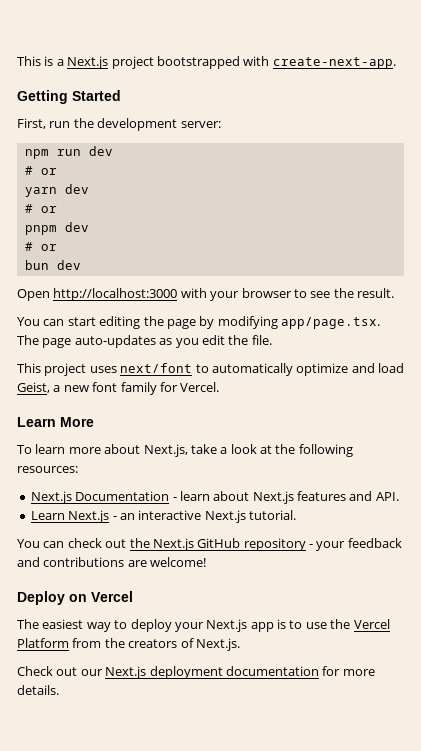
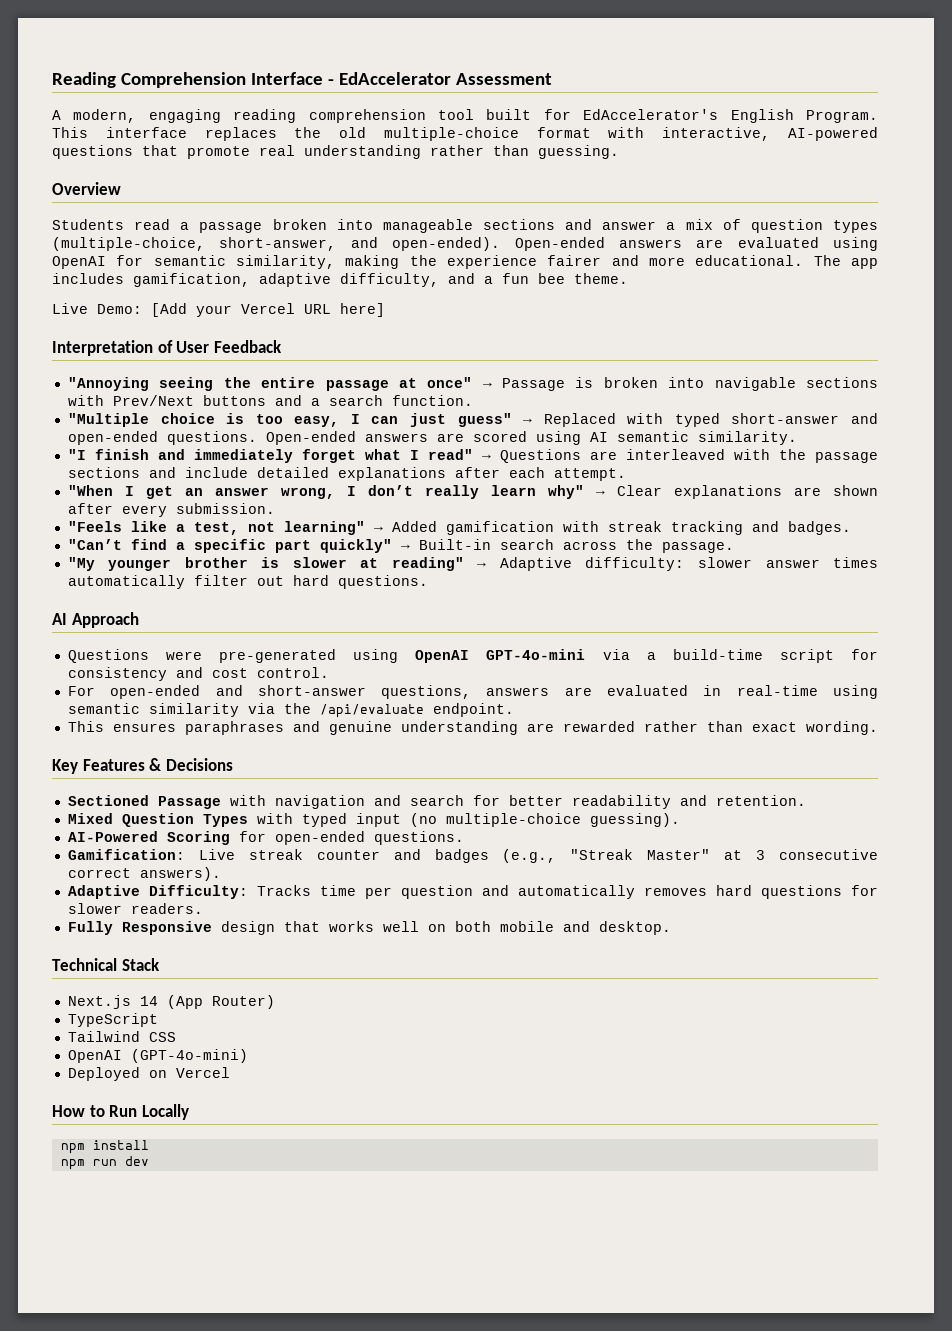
[17,56,396,69] [17,90,121,104] [17,118,221,131] [24,146,113,159] [24,166,57,175] [24,184,89,197] [24,204,57,213] [24,222,89,235] [24,242,57,251] [24,260,81,270] [17,288,394,301] [17,316,380,329] [17,335,272,348] [17,363,404,376] [17,382,220,395] [17,417,94,427] [17,444,353,457] [17,466,78,473] [30,491,399,504] [30,510,296,523] [17,538,402,551] [17,557,207,567] [17,591,133,605] [17,619,390,632] [17,638,240,651] [17,666,375,679] [17,685,59,695] This is a Next.js project bootstrapped with create-next-app. // Getting Started // First, run the development server: // npm run dev // # or // yarn dev // # or // pnpm dev // # or // bun dev // Open http://localhost:3000 with your browser to see the result. // You can start editing the page by modifying app/page.tsx. The page auto-updates as you edit the file. // This project uses next/font to automatically optimize and load Geist, a new font family for Vercel. // Learn More // To learn more about Next.js, take a look at the following resources: // Next.js Documentation - learn about Next.js features and API. // Learn Next.js - an interactive Next.js tutorial. // You can check out the Next.js GitHub repository - your feedback and contributions are welcome! // Deploy on Vercel // The easiest way to deploy your Next.js app is to use the Vercel Platform from the creators of Next.js. // Check out our Next.js deployment documentation for more details. -> [52,72,552,88] [52,109,878,123] [52,127,879,141] [52,145,619,159] [52,182,121,195] [52,219,878,233] [52,237,878,251] [52,255,879,269] [52,273,628,287] [52,303,385,317] [52,340,282,356] [67,377,878,391] [67,395,473,406] [67,413,879,427] [67,431,797,445] [67,449,878,463] [67,467,626,481] [67,485,878,499] [67,503,275,517] [67,521,851,535] [67,539,734,553] [67,557,878,571] [67,575,428,589] [52,612,139,628] [67,649,879,663] [67,667,329,681] [67,685,878,699] [67,703,514,718] [67,721,878,735] [52,758,233,774] [67,795,806,809] [67,813,680,827] [67,831,464,845] [67,849,878,863] [67,867,221,881] [67,885,878,899] [67,903,203,914] [67,921,671,935] [52,958,160,971] [67,995,275,1009] [67,1013,158,1027] [67,1031,176,1042] [67,1049,248,1063] [67,1067,230,1081] [52,1104,189,1120] [60,1140,149,1154] [60,1156,149,1170] Reading Comprehension Interface - EdAccelerator Assessment // A modern, engaging reading comprehension tool built for EdAccelerator's English Program. This interface replaces the old multiple-choice format with interactive, AI-powered questions that promote real understanding rather than guessing. // Overview // Students read a passage broken into manageable sections and answer a mix of question types (multiple-choice, short-answer, and open-ended). Open-ended answers are evaluated using OpenAI for semantic similarity, making the experience fairer and more educational. The app includes gamification, adaptive difficulty, and a fun bee theme. // Live Demo: [Add your Vercel URL here] // Interpretation of User Feedback // "Annoying seeing the entire passage at once" → Passage is broken into navigable sections with Prev/Next buttons and a search function. // "Multiple choice is too easy, I can just guess" → Replaced with typed short-answer and open-ended questions. Open-ended answers are scored using AI semantic similarity. // "I finish and immediately forget what I read" → Questions are interleaved with the passage sections and include detailed explanations after each attempt. // "When I get an answer wrong, I don’t really learn why" → Clear explanations are shown after every submission. // "Feels like a test, not learning" → Added gamification with streak tracking and badges. // "Can’t find a specific part quickly" → Built-in search across the passage. // "My younger brother is slower at reading" → Adaptive difficulty: slower answer times automatically filter out hard questions. // AI Approach // Questions were pre-generated using OpenAI GPT-4o-mini via a build-time script for consistency and cost control. // For open-ended and short-answer questions, answers are evaluated in real-time using semantic similarity via the /api/evaluate endpoint. // This ensures paraphrases and genuine understanding are rewarded rather than exact wording. // Key Features & Decisions // Sectioned Passage with navigation and search for better readability and retention. // Mixed Question Types with typed input (no multiple-choice guessing). // AI-Powered Scoring for open-ended questions. // Gamification: Live streak counter and badges (e.g., "Streak Master" at 3 consecutive correct answers). // Adaptive Difficulty: Tracks time per question and automatically removes hard questions for slower readers. // Fully Responsive design that works well on both mobile and desktop. // Technical Stack // Next.js 14 (App Router) // TypeScript // Tailwind CSS // OpenAI (GPT-4o-mini) // Deployed on Vercel // How to Run Locally // npm install // npm run dev

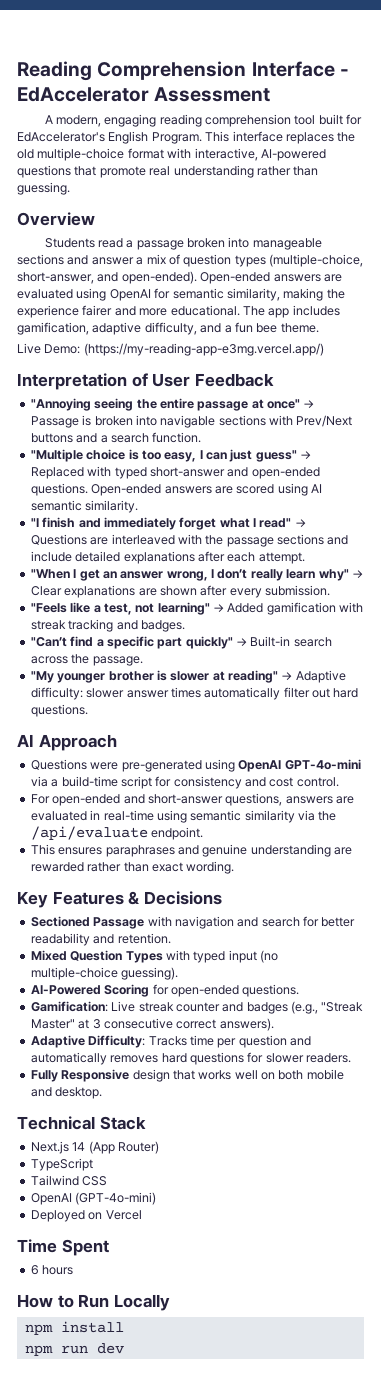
[151,303,385,317] [Add your Vercel URL here] -> [83,343,324,356] (https://my-reading-app-e3mg.vercel.app/)
(230, 1072) none -> [17,1239,109,1256] [30,1265,74,1275] // Time Spent // 6 hours

